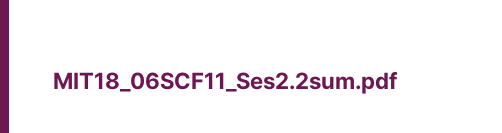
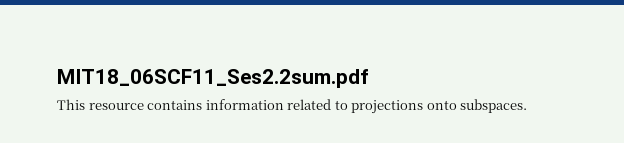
(398, 82) none -> [57,99,528,114] // This resource contains information related to projections onto subspaces.

